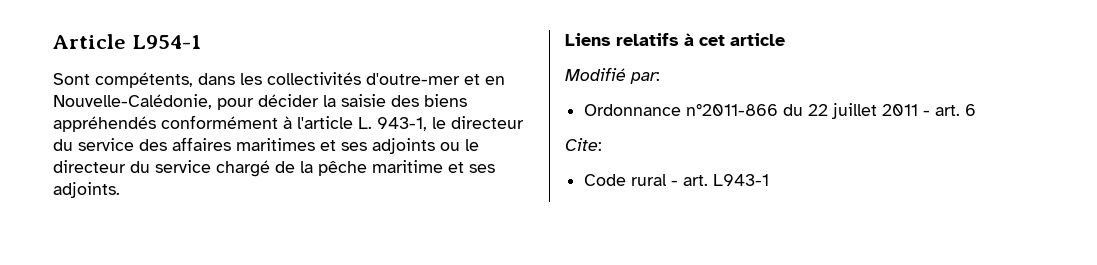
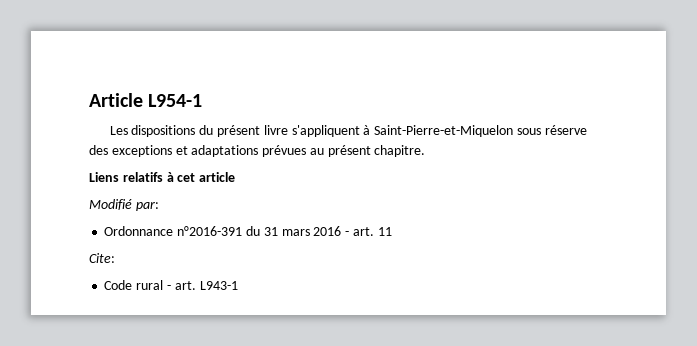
[53,72,505,88] [53,94,467,110] [53,115,524,132] [53,137,479,154] [53,160,495,177] [53,182,120,198] Sont compétents, dans les collectivités d'outre-mer et en Nouvelle-Calédonie, pour décider la saisie des biens appréhendés conformément à l'article L. 943-1, le directeur du service des affaires maritimes et ses adjoints ou le directeur du service chargé de la pêche maritime et ses adjoints. -> [109,125,587,137] [89,145,426,157] Les dispositions du présent livre s'appliquent à Saint-Pierre-et-Miquelon sous réserve des exceptions et adaptations prévues au présent chapitre.
[686,103,977,119] n°2011-866 du 22 juillet 2011 - art. 6 -> [177,226,392,236] n°2016-391 du 31 mars 2016 - art. 11

